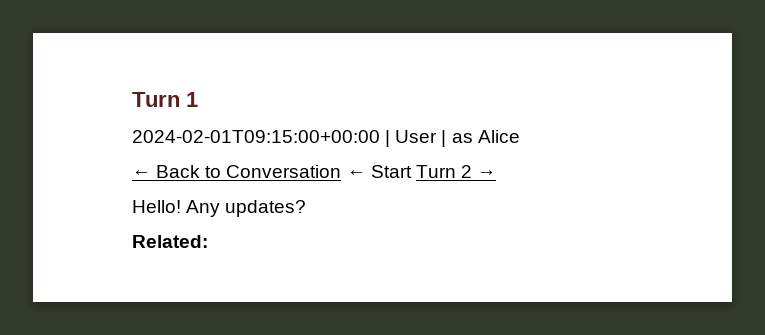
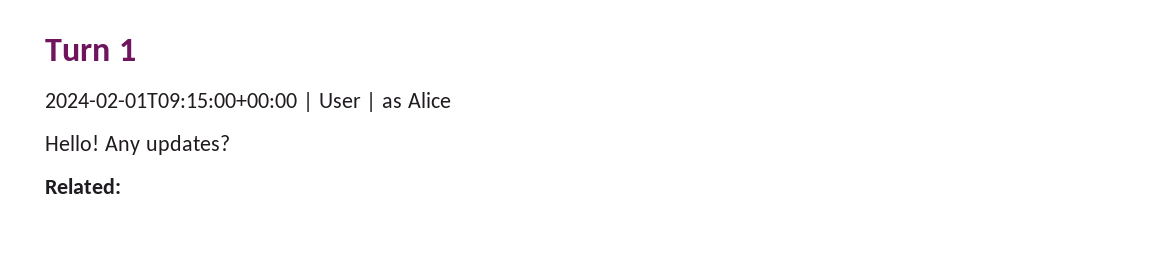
[132,165,497,178] // ← Back to Conversation ← Start Turn 2 → -> (452, 100) none

